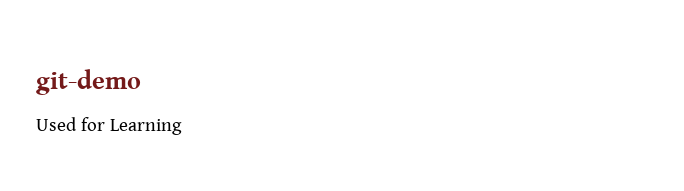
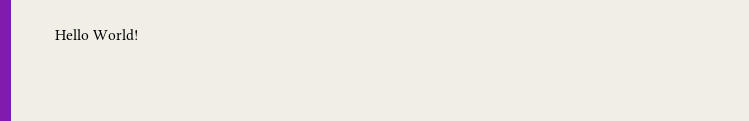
[36,69,141,95] [36,117,182,135] git-demo // Used for Learning -> [55,29,139,41] Hello World!

